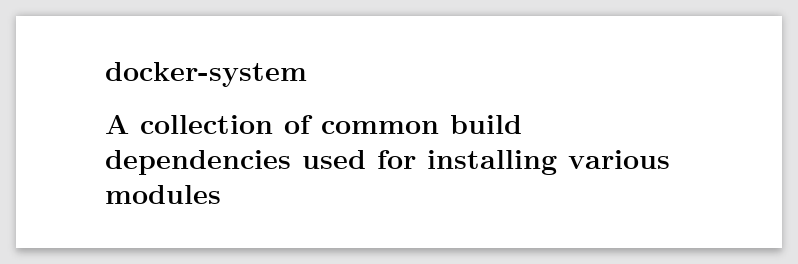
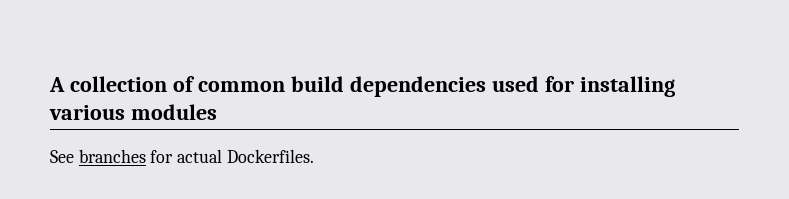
[105,62,307,87] docker-system // -> (49, 84) none
(221, 194) none -> [50,149,314,163] // See branches for actual Dockerfiles.

